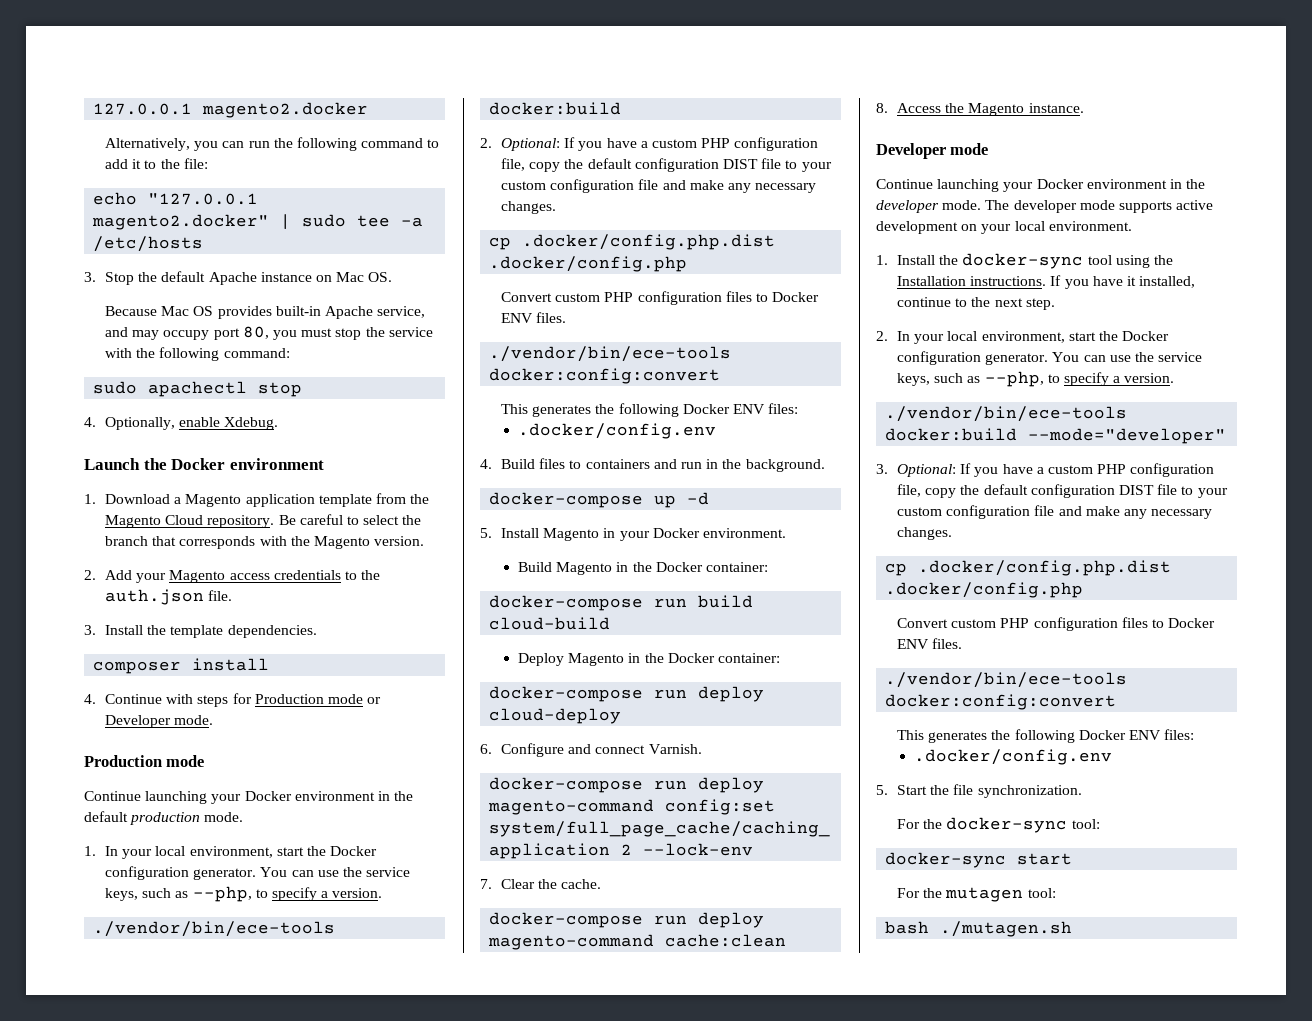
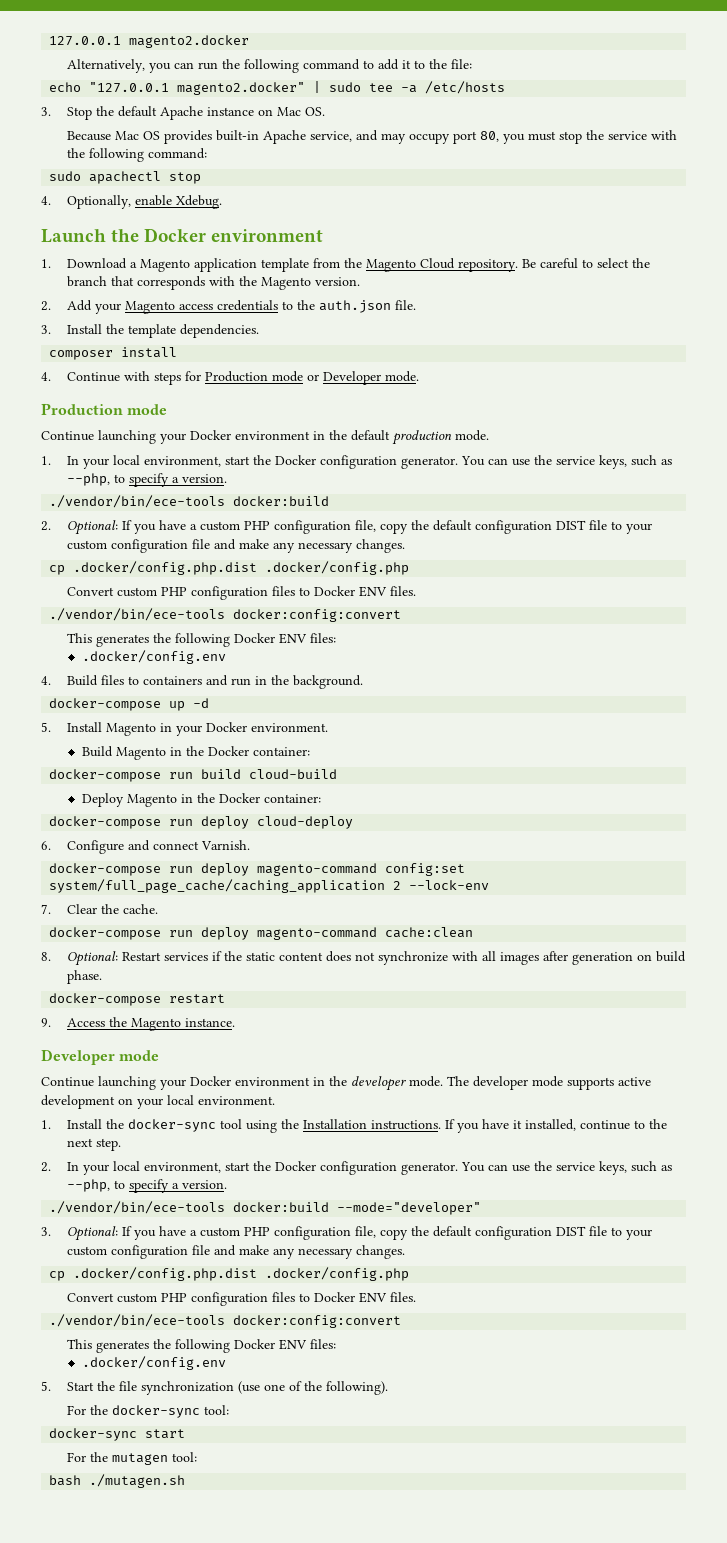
(888, 108) none -> [66,951,686,966] [66,970,102,984] [49,993,226,1006] [41,1018,51,1027] Optional: Restart services if the static content does not synchronize with all images after generation on build phase. // docker-compose restart // 9.
[977,785,1082,798] synchronization. -> [140,1381,388,1395] synchronization (use one of the following).

